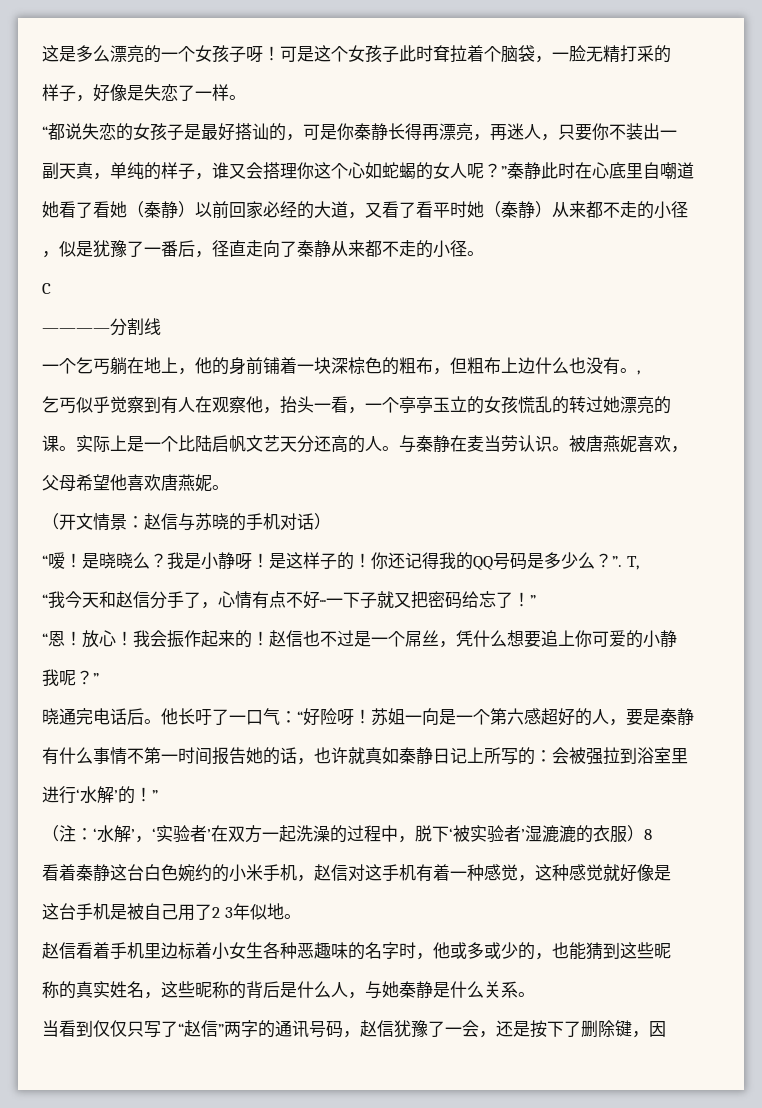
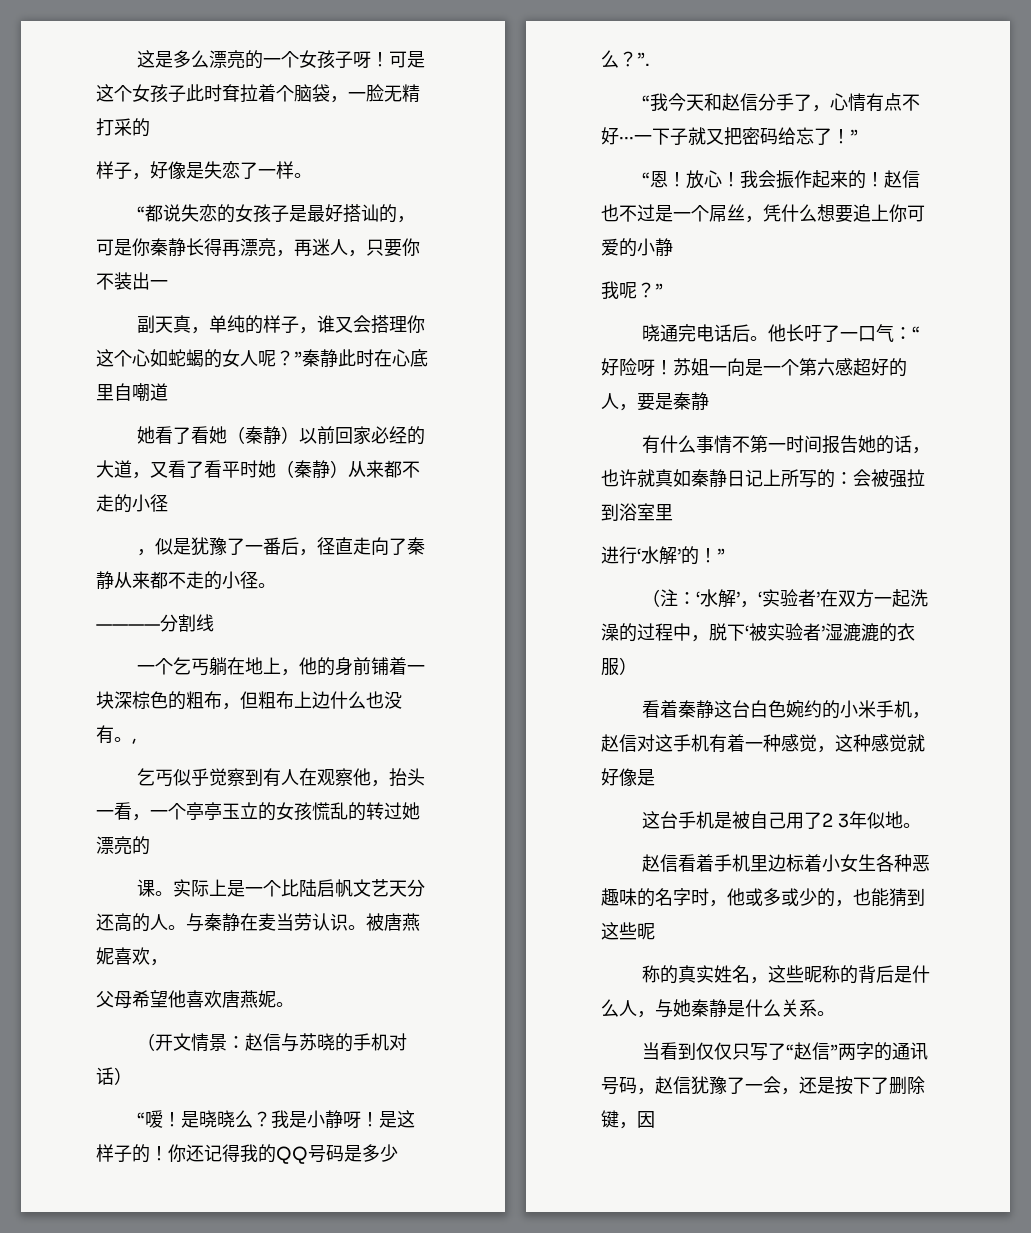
[42,283,51,294] // C -> (276, 585) none
[626,556,639,570] T, -> (650, 59) none
[644,829,652,840] 8 -> (637, 666) none

